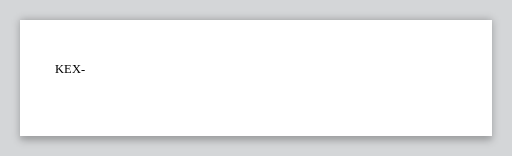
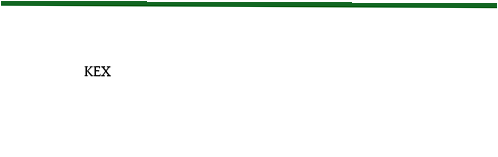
[55,65,85,73] KEX- -> [84,66,112,77] KEX

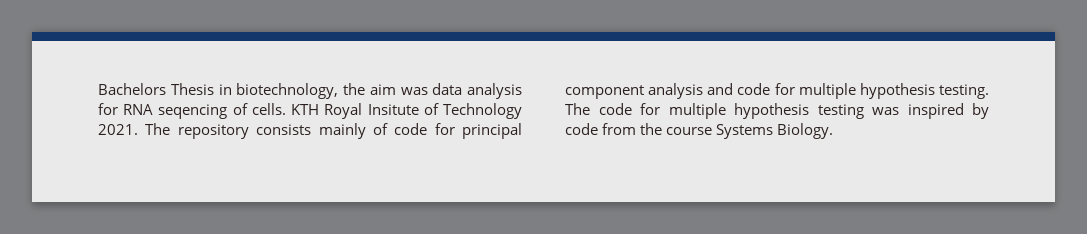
[84,66,112,77] KEX -> [98,83,522,99] [98,103,523,119] [98,123,522,139] [565,83,989,99] [565,103,989,119] [565,123,834,139] Bachelors Thesis in biotechnology, the aim was data analysis for RNA seqencing of cells. KTH Royal Insitute of Technology 2021. The repository consists mainly of code for principal component analysis and code for multiple hypothesis testing. The code for multiple hypothesis testing was inspired by code from the course Systems Biology.

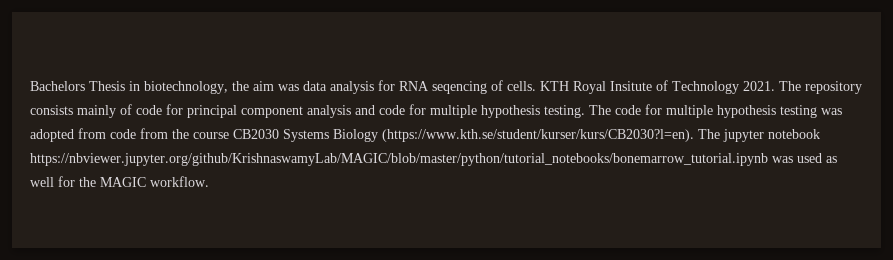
[907,103,989,119] inspired by -> [30,128,106,142] adopted from
[716,123,834,139] Systems Biology. -> [233,129,820,142] [30,153,837,166] [30,176,209,187] CB2030 Systems Biology (https://www.kth.se/student/kurser/kurs/CB2030?l=en). The jupyter notebook https://nbviewer.jupyter.org/github/KrishnaswamyLab/MAGIC/blob/master/python/tutorial_notebooks/bonemarrow_tutorial.ipynb was used as well for the MAGIC workflow.

